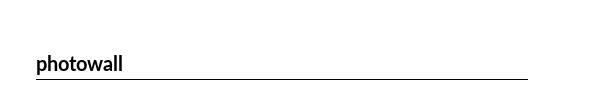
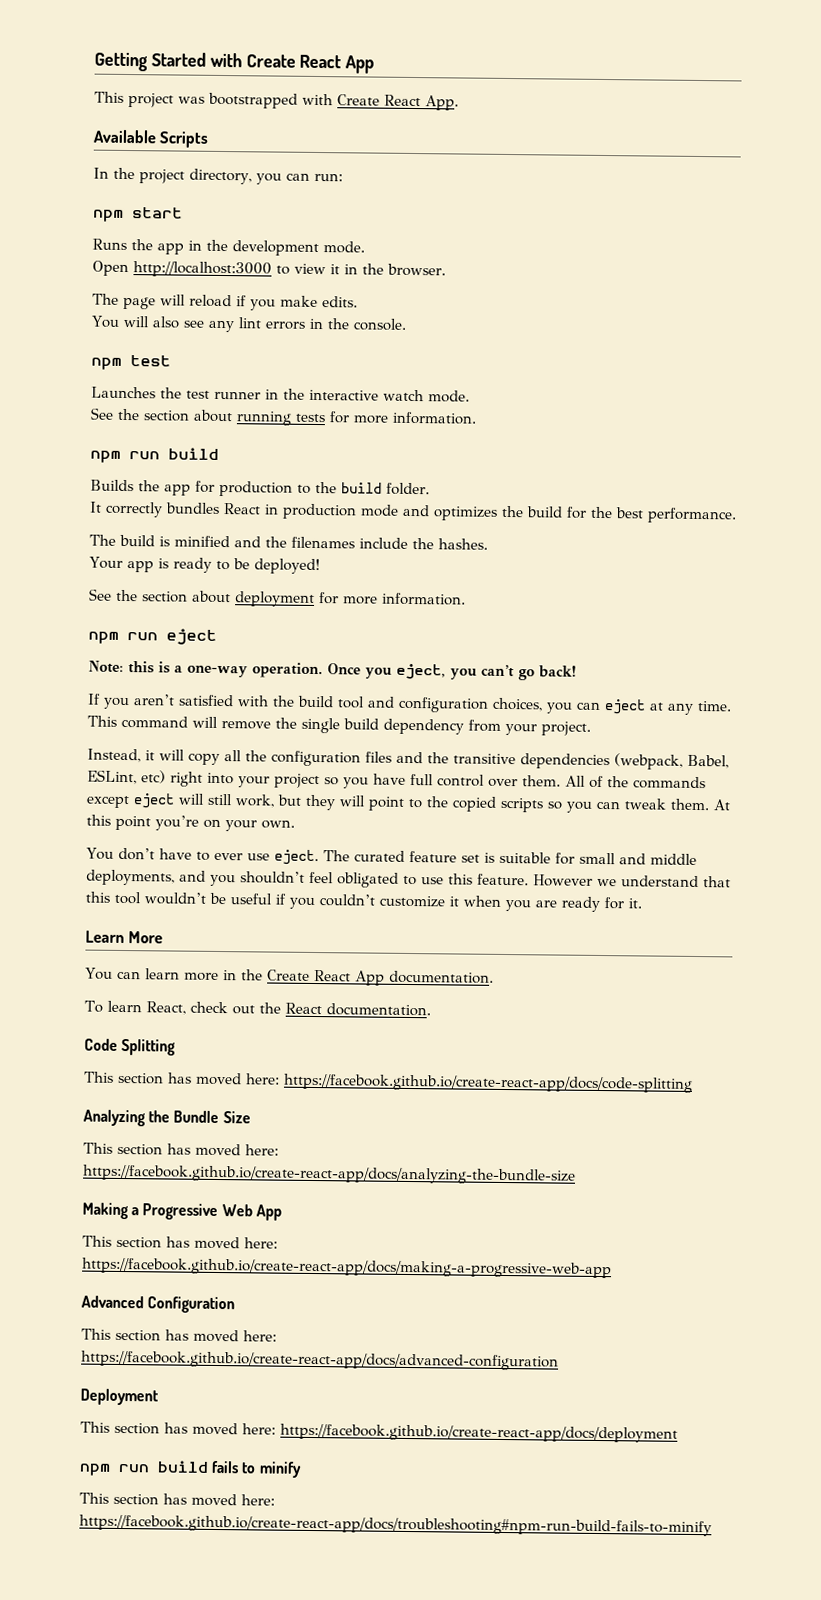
[36,55,123,75] photowall -> [94,51,375,74] [94,91,459,111] [93,129,209,148] [93,167,343,185] [93,207,183,222] [92,238,365,257] [92,260,446,278] [92,293,358,311] [91,315,407,333] [91,355,171,370] [91,386,470,403] [90,407,477,426] [90,447,219,463] [90,479,430,497] [89,501,737,524] [89,534,488,550] [89,556,320,575] [89,588,466,607] [88,628,217,645] [88,660,577,681] [87,693,732,715] [87,715,591,736] [87,748,729,770] [87,769,706,790] [86,793,731,813] [86,814,295,832] [86,847,697,866] [86,869,731,888] [85,891,642,912] [85,930,164,944] [85,967,494,986] [84,1000,431,1017] [84,1038,177,1056] [84,1071,693,1093] [83,1109,251,1127] [83,1142,279,1157] [83,1164,576,1185] [82,1202,282,1221] [82,1235,278,1250] [82,1257,612,1279] [81,1295,236,1314] [81,1328,277,1343] [81,1350,559,1371] [80,1388,159,1406] [80,1421,678,1443] [79,1460,302,1478] [79,1492,275,1507] [79,1514,712,1537] Getting Started with Create React App // This project was bootstrapped with Create React App. // Available Scripts // In the project directory, you can run: // npm start // Runs the app in the development mode. // Open http://localhost:3000 to view it in the browser. // The page will reload if you make edits. // You will also see any lint errors in the console. // npm test // Launches the test runner in the interactive watch mode. // See the section about running tests for more information. // npm run build // Builds the app for production to the build folder. // It correctly bundles React in production mode and optimizes the build for the best performance. // The build is minified and the filenames include the hashes. // Your app is ready to be deployed! // See the section about deployment for more information. // npm run eject // Note: this is a one-way operation. Once you eject, you can’t go back! // If you aren’t satisfied with the build tool and configuration choices, you can eject at any time. This command will remove the single build dependency from your project. // Instead, it will copy all the configuration files and the transitive dependencies (webpack, Babel, ESLint, etc) right into your project so you have full control over them. All of the commands except eject will still work, but they will point to the copied scripts so you can tweak them. At this point you’re on your own. // You don’t have to ever use eject. The curated feature set is suitable for small and middle deployments, and you shouldn’t feel obligated to use this feature. However we understand that this tool wouldn’t be useful if you couldn’t customize it when you are ready for it. // Learn More // You can learn more in the Create React App documentation. // To learn React, check out the React documentation. // Code Splitting // This section has moved here: https://facebook.github.io/create-react-app/docs/code-splitting // Analyzing the Bundle Size // This section has moved here: https://facebook.github.io/create-react-app/docs/analyzing-the-bundle-size // Making a Progressive Web App // This section has moved here: https://facebook.github.io/create-react-app/docs/making-a-progressive-web-app // Advanced Configuration // This section has moved here: https://facebook.github.io/create-react-app/docs/advanced-configuration // Deployment // This section has moved here: https://facebook.github.io/create-react-app/docs/deployment // npm run build fails to minify // This section has moved here: https://facebook.github.io/create-react-app/docs/troubleshooting#npm-run-build-fails-to-minify

